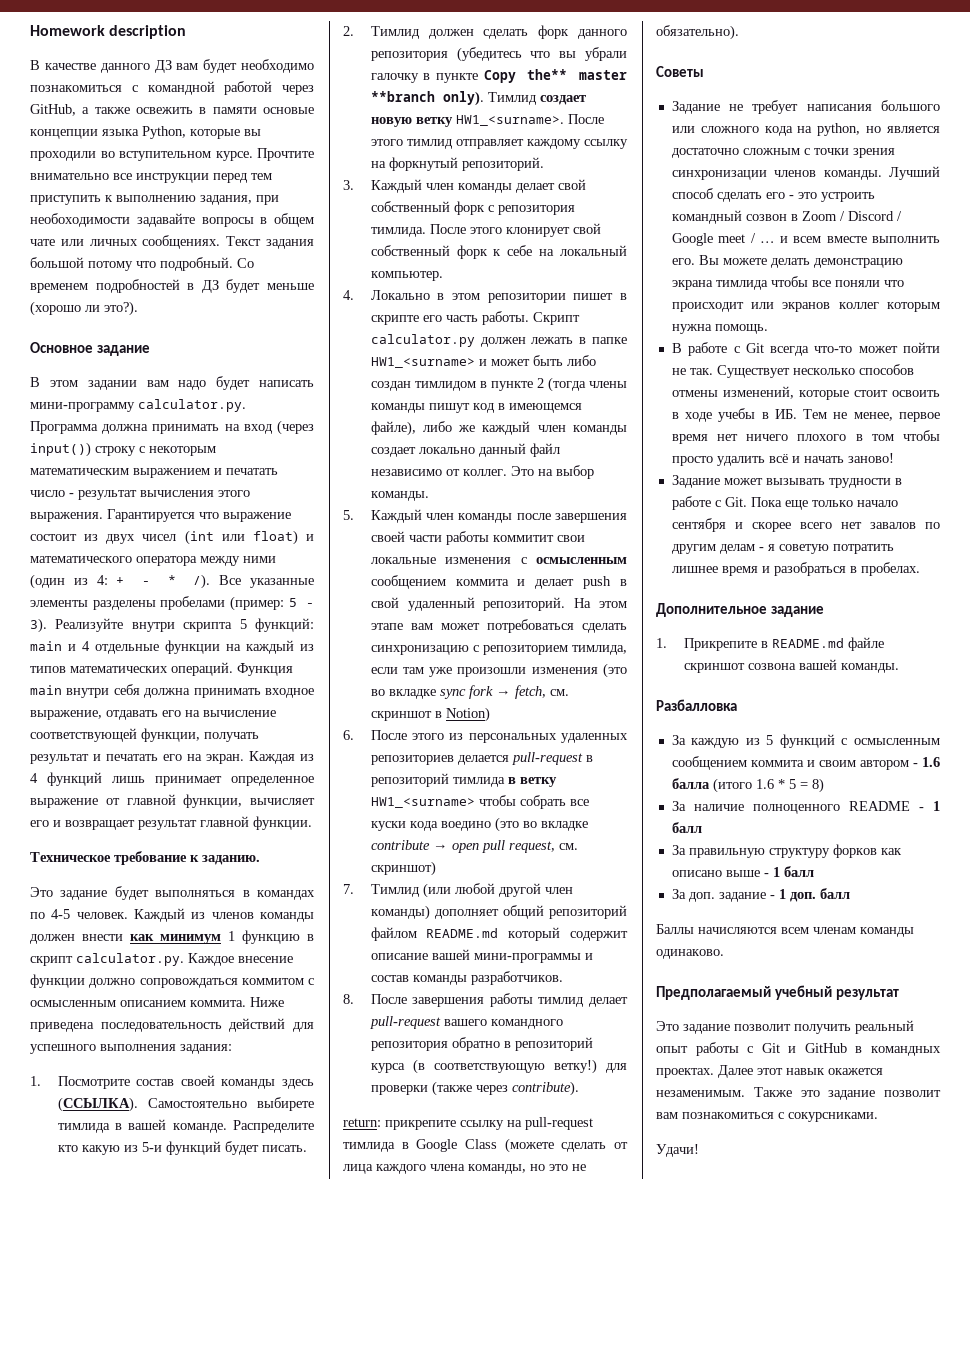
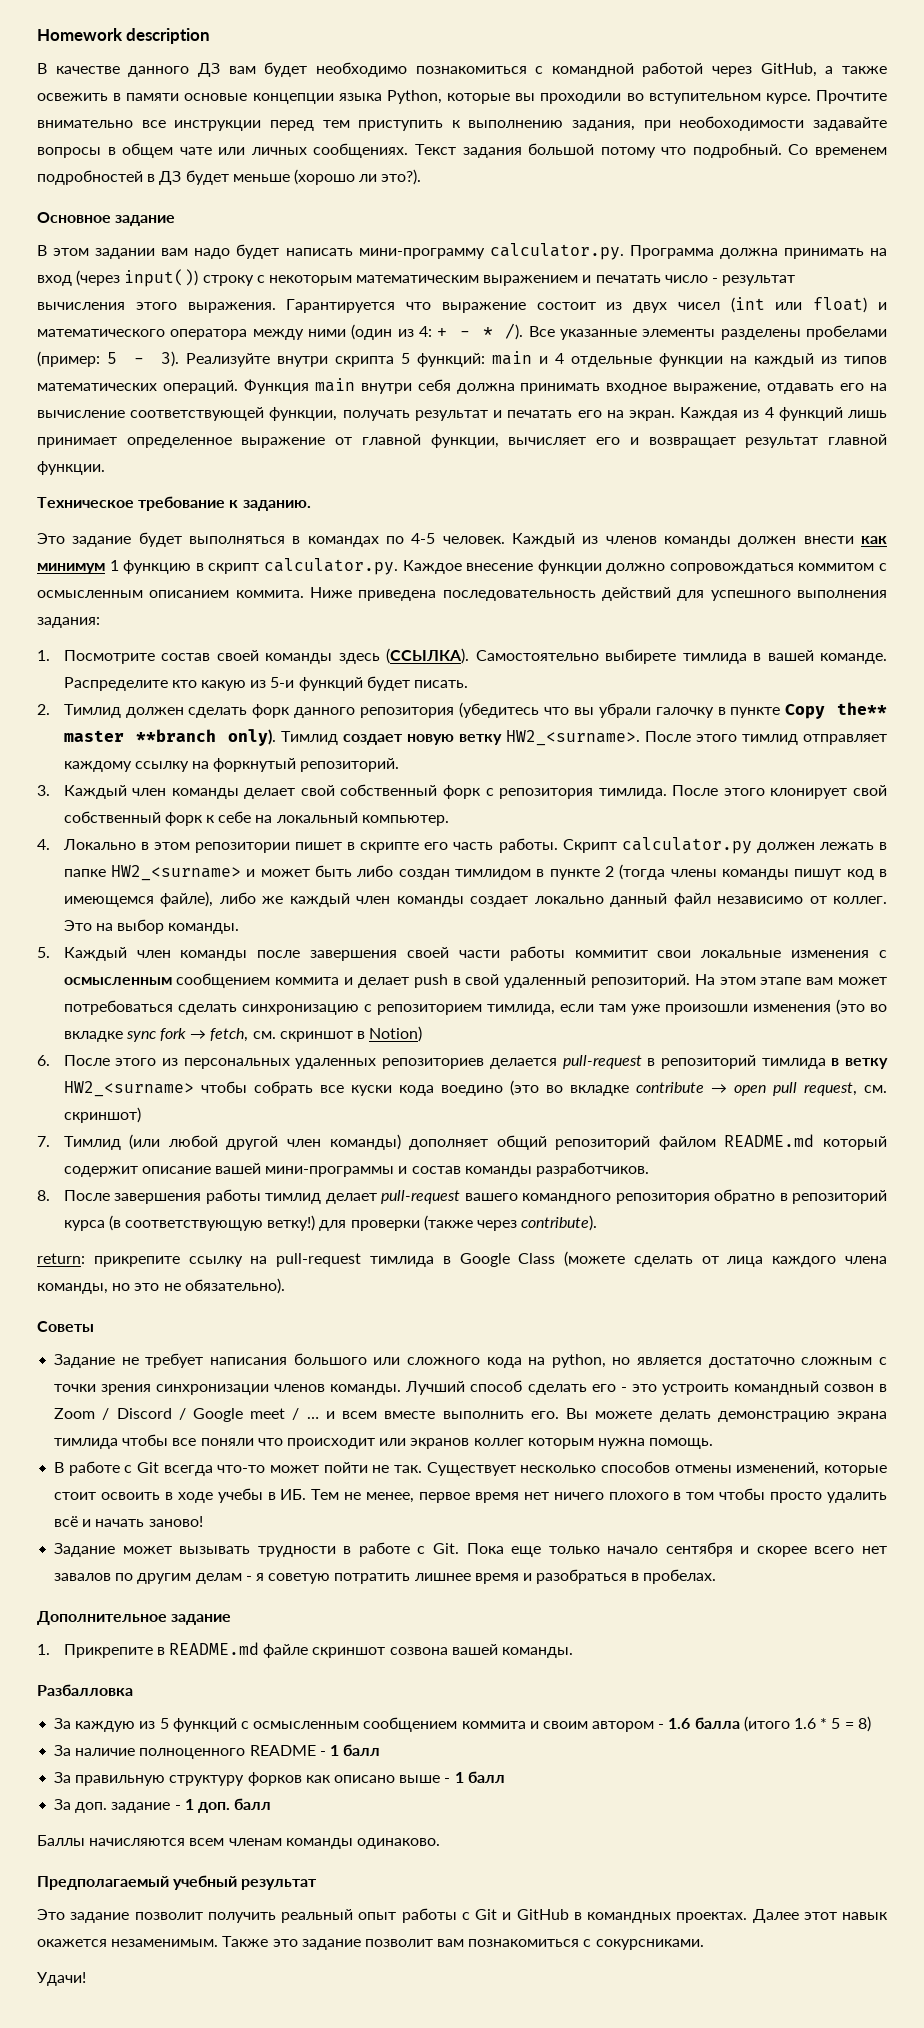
[455,115,564,126] HW1_<surname>. -> [505,730,640,746] HW2_<surname>.
[370,357,475,368] HW1_<surname> -> [110,865,241,881] HW2_<surname>
[370,797,475,808] HW1_<surname> -> [63,1081,194,1097] HW2_<surname>

